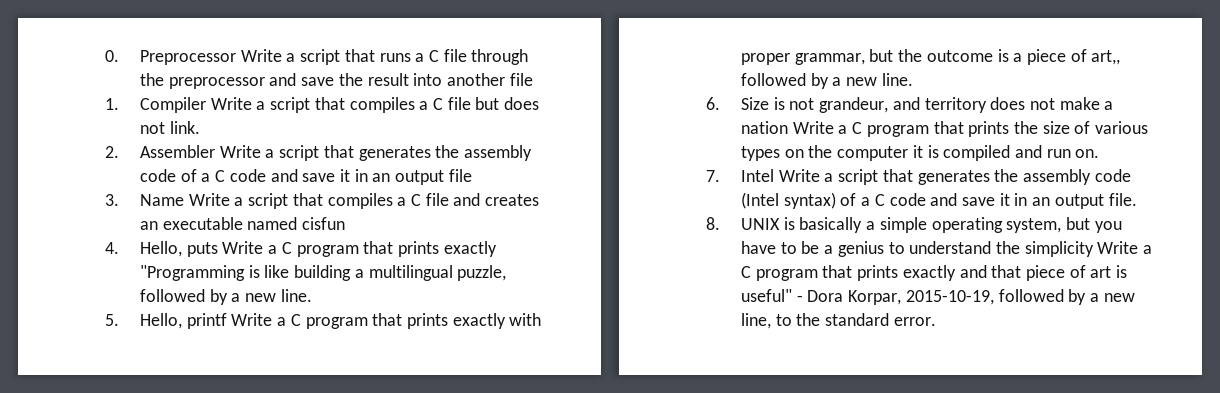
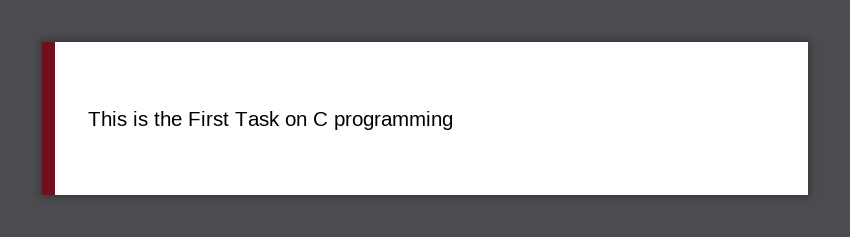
[105,49,529,65] [139,73,533,89] [105,97,540,113] [139,121,200,134] [105,145,532,161] [139,169,472,185] [105,193,540,209] [139,217,346,230] [105,241,497,257] [139,265,507,281] [139,289,312,305] [105,313,542,329] [740,49,1121,65] [740,73,913,89] [706,97,1114,113] [740,121,1149,137] [740,145,1100,161] [706,169,1131,185] [740,192,1137,209] [706,217,1122,233] [740,241,1153,257] [740,265,1128,281] [740,289,1135,305] [740,313,936,329] 0. Preprocessor Write a script that runs a C file through the preprocessor and save the result into another file // 1. Compiler Write a script that compiles a C file but does not link. // 2. Assembler Write a script that generates the assembly code of a C code and save it in an output file // 3. Name Write a script that compiles a C file and creates an executable named cisfun // 4. Hello, puts Write a C program that prints exactly "Programming is like building a multilingual puzzle, followed by a new line. // 5. Hello, printf Write a C program that prints exactly with proper grammar, but the outcome is a piece of art,, followed by a new line. // 6. Size is not grandeur, and territory does not make a nation Write a C program that prints the size of various types on the computer it is compiled and run on. // 7. Intel Write a script that generates the assembly code (Intel syntax) of a C code and save it in an output file. // 8. UNIX is basically a simple operating system, but you have to be a genius to understand the simplicity Write a C program that prints exactly and that piece of art is useful" - Dora Korpar, 2015-10-19, followed by a new line, to the standard error. -> [88,111,453,130] This is the First Task on C programming

